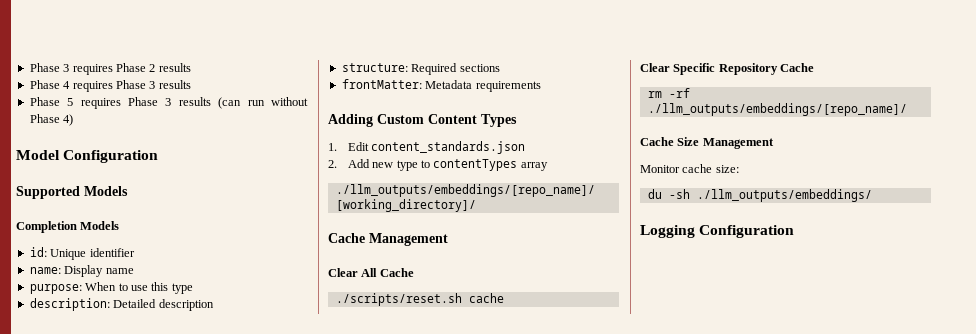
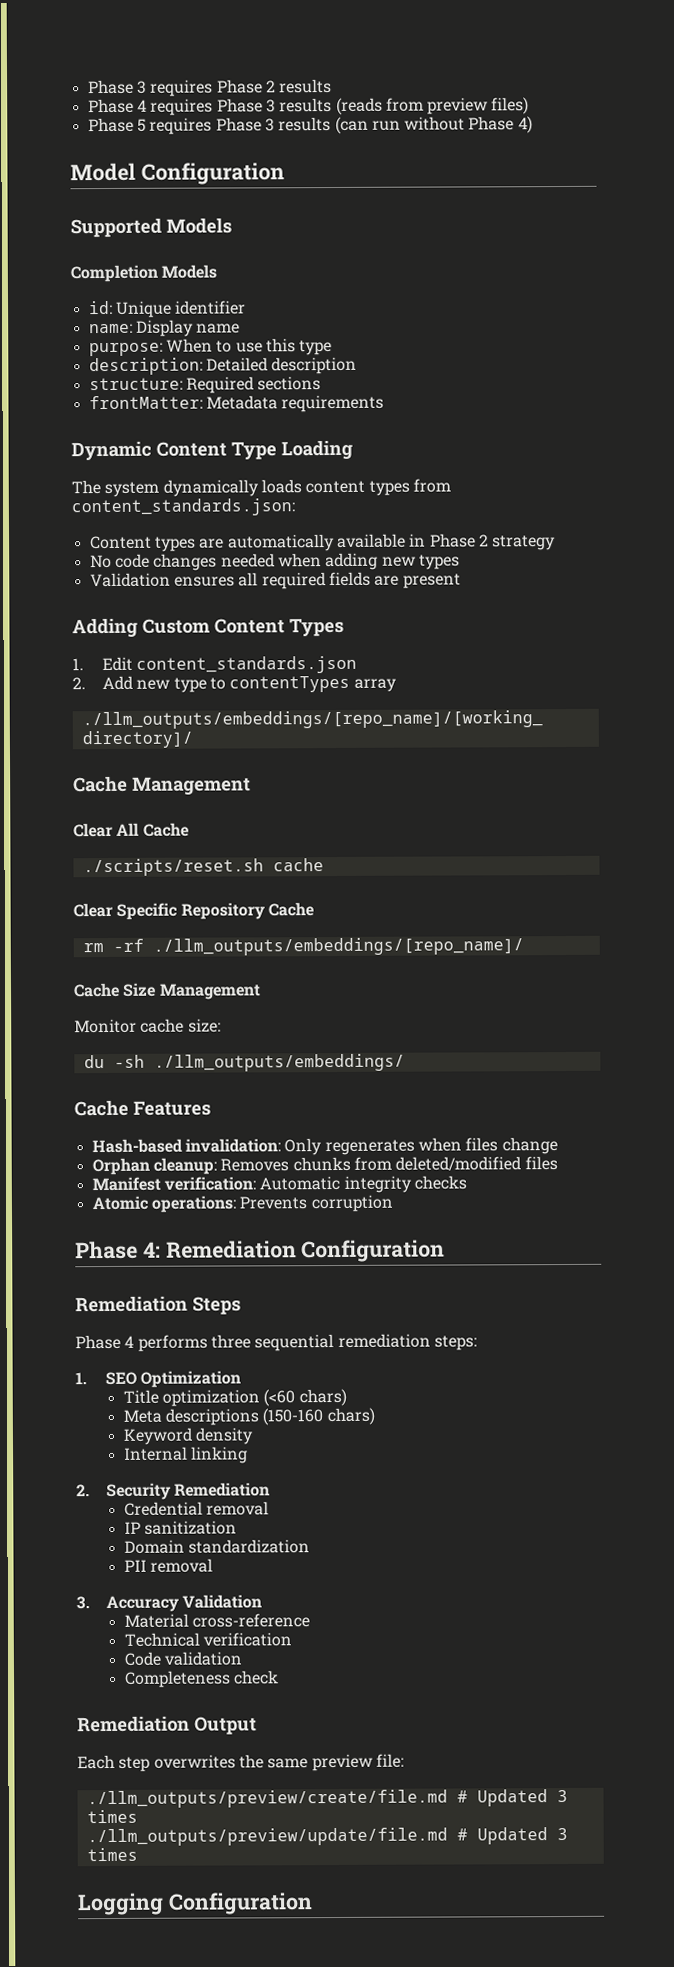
(191, 84) none -> [335,97,530,115] (reads from preview files)
(541, 86) none -> [71,439,353,461] [71,478,451,498] [71,498,295,517] [89,533,557,552] [89,552,460,571] [89,571,461,590] // Dynamic Content Type Loading // The system dynamically loads content types from content_standards.json: // Content types are automatically available in Phase 2 strategy // No code changes needed when adding new types // Validation ensures all required fields are present
(872, 195) none -> [74,1099,211,1117] [91,1137,558,1156] [91,1156,558,1176] [91,1175,467,1193] [91,1194,393,1213] [75,1239,446,1263] [75,1295,241,1315] [75,1333,477,1352] [75,1370,242,1388] [122,1388,347,1407] [122,1407,375,1426] [122,1427,254,1445] [123,1446,248,1464] [76,1482,271,1501] [123,1501,269,1516] [123,1520,237,1535] [123,1539,310,1554] [123,1558,213,1573] [76,1594,263,1613] [123,1613,310,1628] [123,1632,292,1647] [123,1651,242,1666] [123,1670,279,1688] [77,1715,257,1735] [77,1753,404,1772] [86,1789,568,1809] [86,1809,138,1824] [86,1827,568,1847] [86,1847,138,1862] // Cache Features // Hash-based invalidation: Only regenerates when files change // Orphan cleanup: Removes chunks from deleted/modified files // Manifest verification: Automatic integrity checks // Atomic operations: Prevents corruption // Phase 4: Remediation Configuration // Remediation Steps // Phase 4 performs three sequential remediation steps: // 1. SEO Optimization // Title optimization (<60 chars) // Meta descriptions (150-160 chars) // Keyword density // Internal linking // 2. Security Remediation // Credential removal // IP sanitization // Domain standardization // PII removal // 3. Accuracy Validation // Material cross-reference // Technical verification // Code validation // Completeness check // Remediation Output // Each step overwrites the same preview file: // ./llm_outputs/preview/create/file.md # Updated 3 times // ./llm_outputs/preview/update/file.md # Updated 3 times

